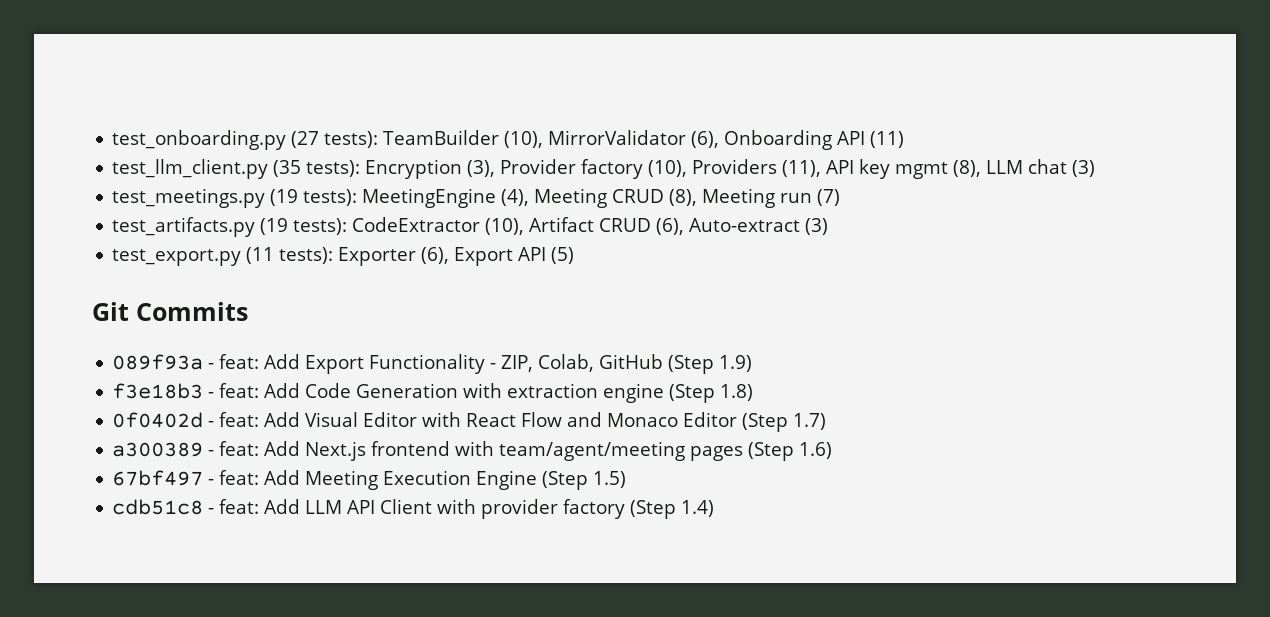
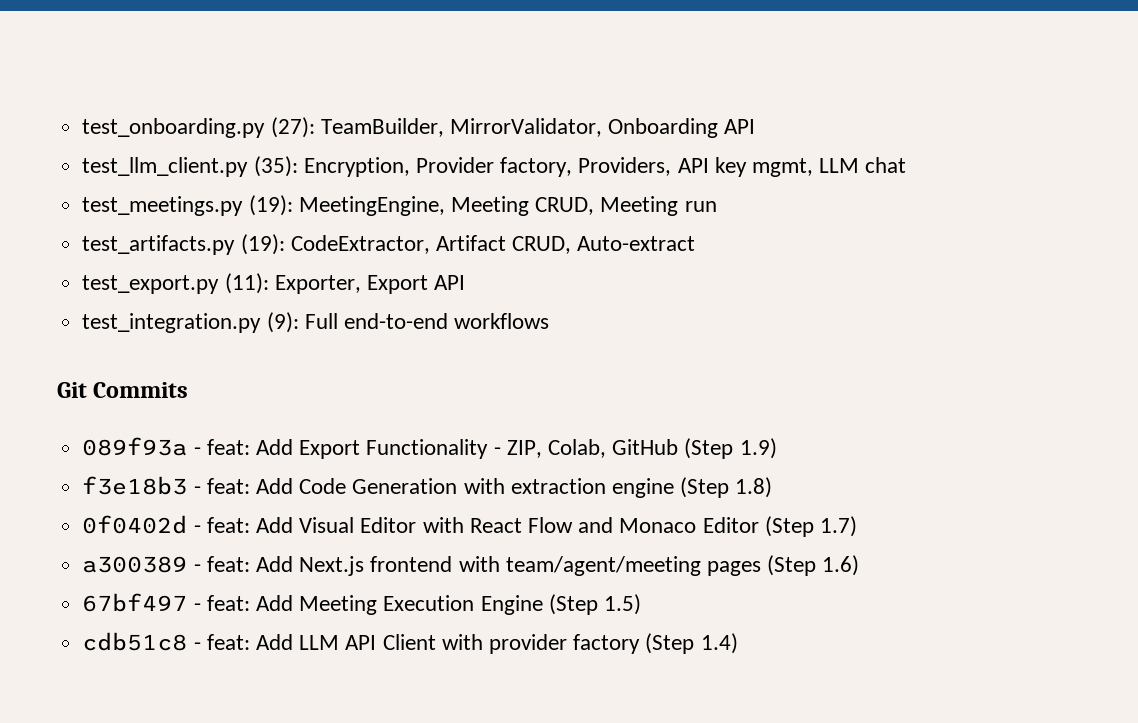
[291,130,720,148] (27 tests): TeamBuilder (10), MirrorValidator (6), -> [270,117,602,138] (27): TeamBuilder, MirrorValidator,
[870,131,905,148] (11) -> (756, 126) none
[273,159,982,179] (35 tests): Encryption (3), Provider factory (10), Providers (11), API key mgmt (8), -> [253,156,813,177] (35): Encryption, Provider factory, Providers, API key mgmt,
[1072,160,1096,177] (3) -> (907, 165) none
[270,188,698,208] (19 tests): MeetingEngine (4), Meeting CRUD (8), -> [248,195,595,216] (19): MeetingEngine, Meeting CRUD,
[817,189,841,206] (7) -> (717, 206) none
[260,217,685,235] (19 tests): CodeExtractor (10), Artifact CRUD (6), -> [240,234,572,255] (19): CodeExtractor, Artifact CRUD,
[805,218,829,235] (3) -> (696, 243) none
[246,247,575,266] (11 tests): Exporter (6), Export API (5) -> [224,273,466,294] [82,312,550,333] (11): Exporter, Export API // test_integration.py (9): Full end-to-end workflows

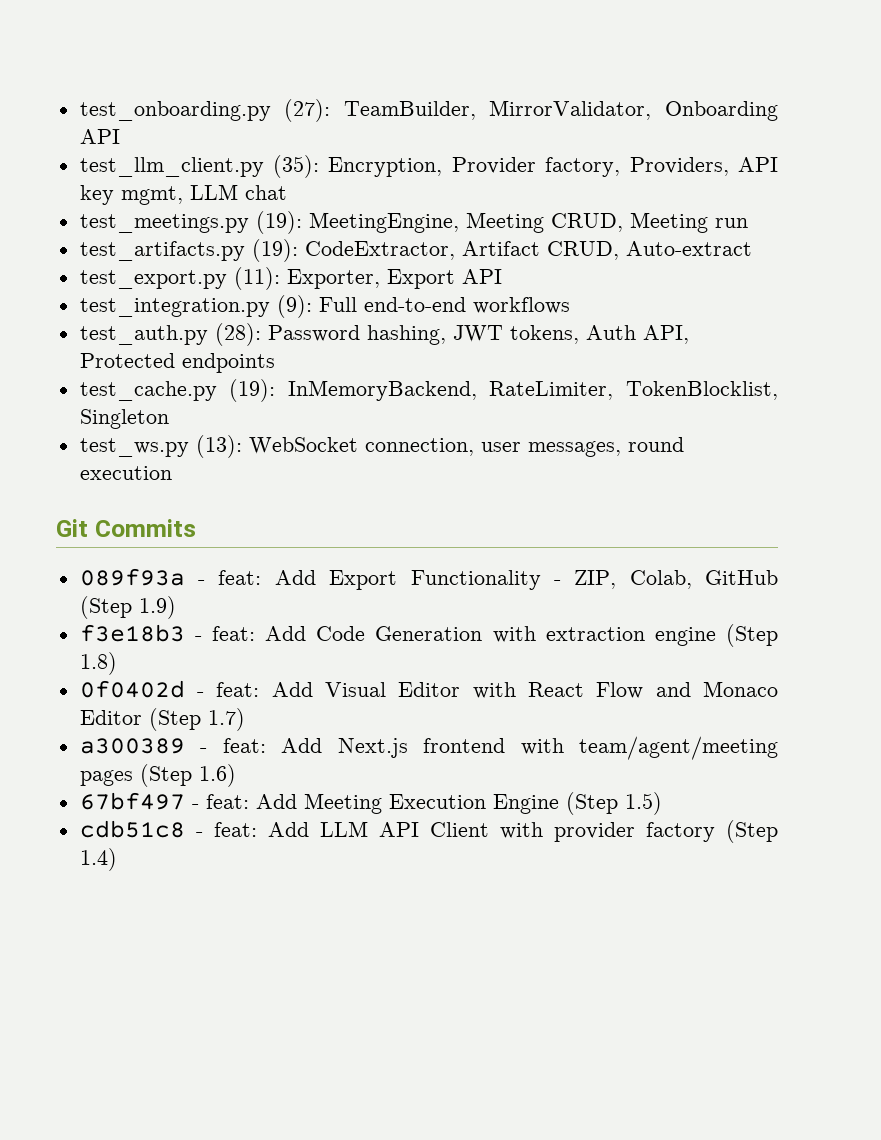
(550, 321) none -> [79,323,689,346] [79,353,275,373] [79,379,778,402] [79,409,169,429] [79,435,684,458] [79,466,172,480] // test_auth.py (28): Password hashing, JWT tokens, Auth API, Protected endpoints // test_cache.py (19): InMemoryBackend, RateLimiter, TokenBlocklist, Singleton // test_ws.py (13): WebSocket connection, user messages, round execution

